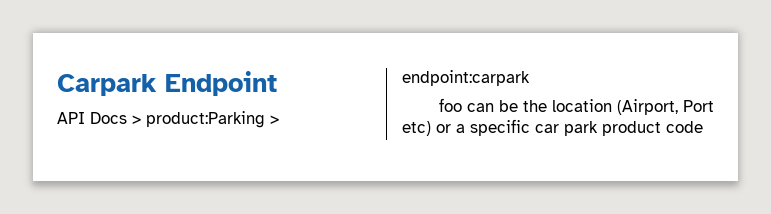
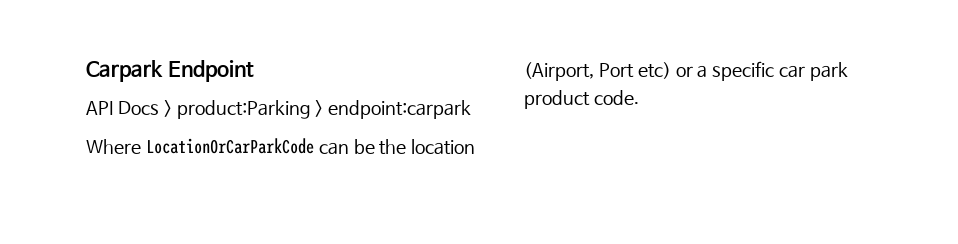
[438,98,462,112] foo -> [86,138,314,154] Where LocationOrCarParkCode
[666,121,703,133] code -> [593,90,639,105] code.

